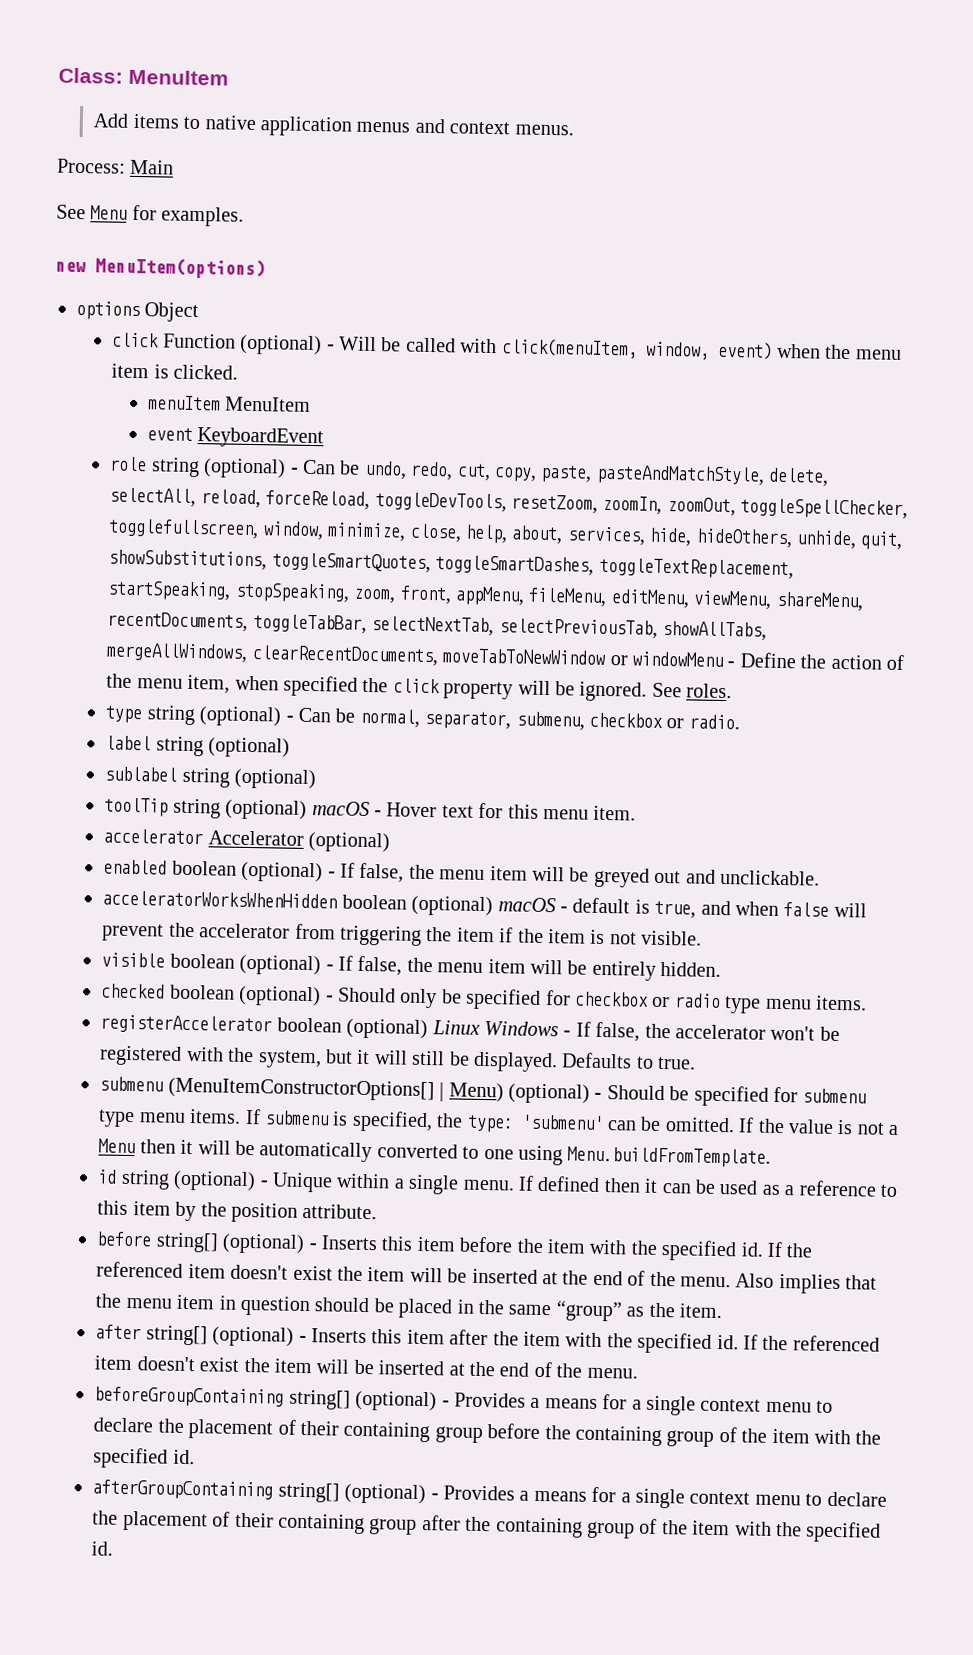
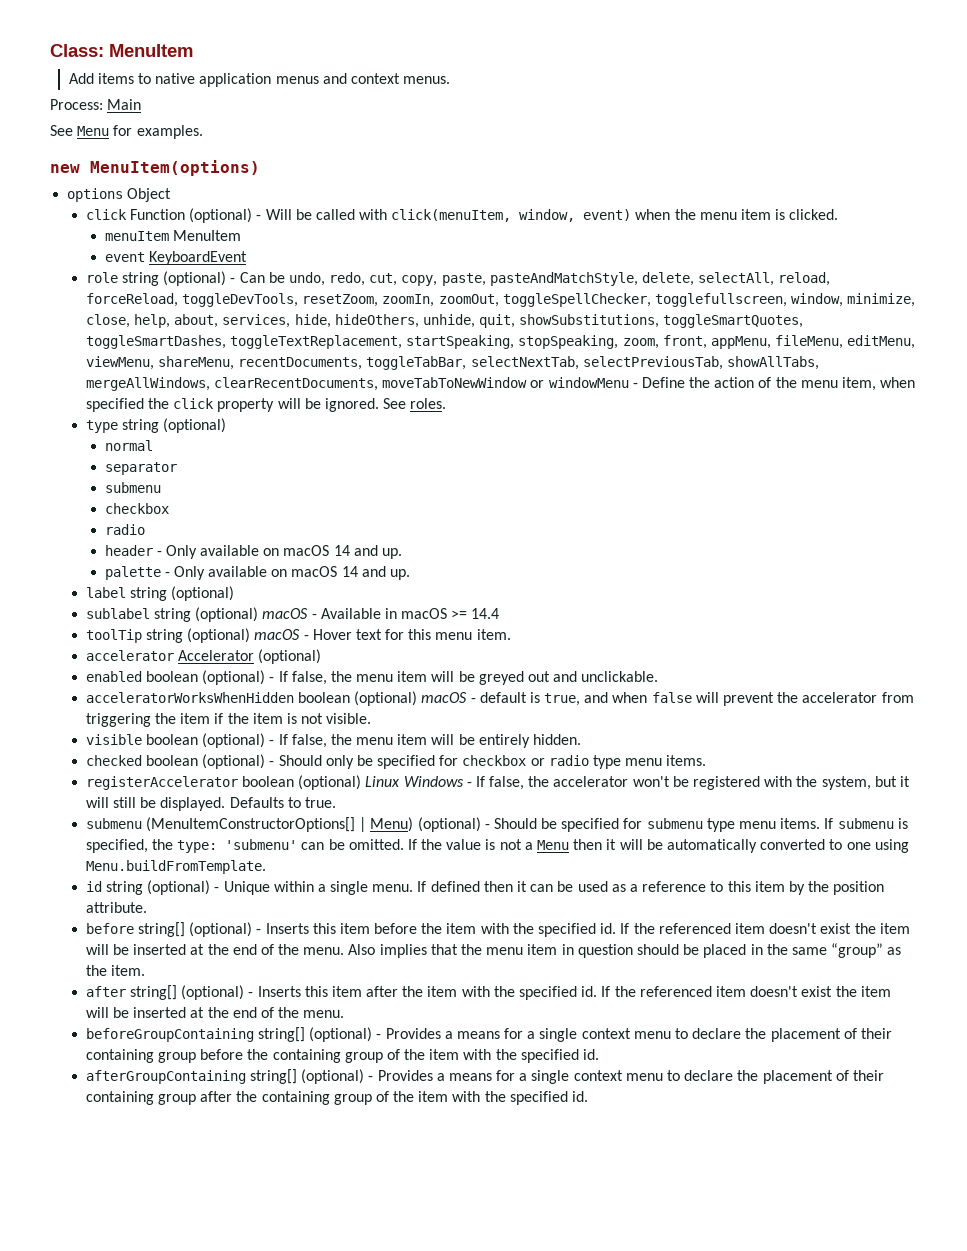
[285,707,740,731] - Can be normal, separator, submenu, checkbox or radio. -> [104,440,153,451] [104,462,177,475] [104,482,161,493] [104,503,169,514] [104,524,145,535] [104,545,403,559] [104,566,411,580] // normal // separator // submenu // checkbox // radio // header - Only available on macOS 14 and up. // palette - Only available on macOS 14 and up.
(317, 779) none -> [262,608,500,619] macOS - Available in macOS >= 14.4

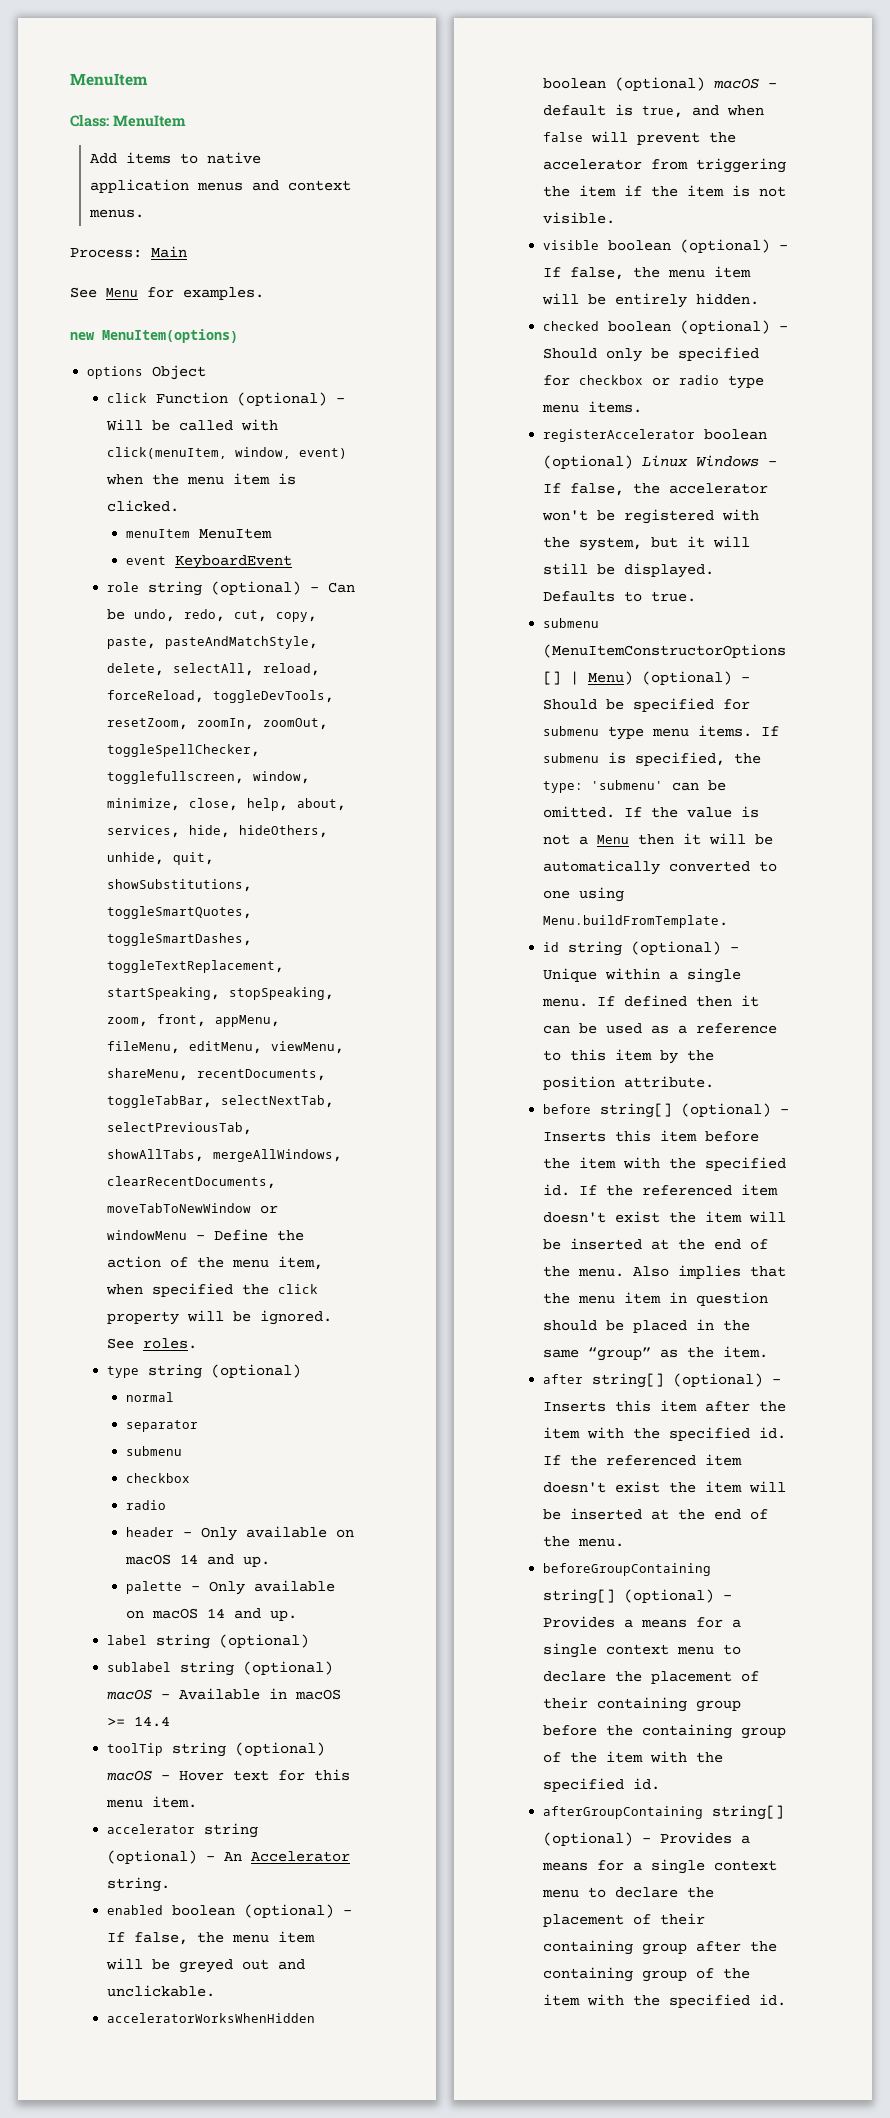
(50, 50) none -> [70,73,148,86] MenuItem //
[177,649,322,664] Accelerator (optional) -> [203,1823,258,1838] [106,1850,350,1864] [106,1877,170,1892] string (optional) - An Accelerator string.

